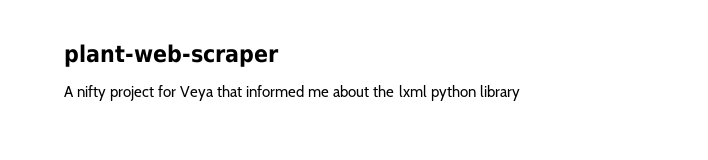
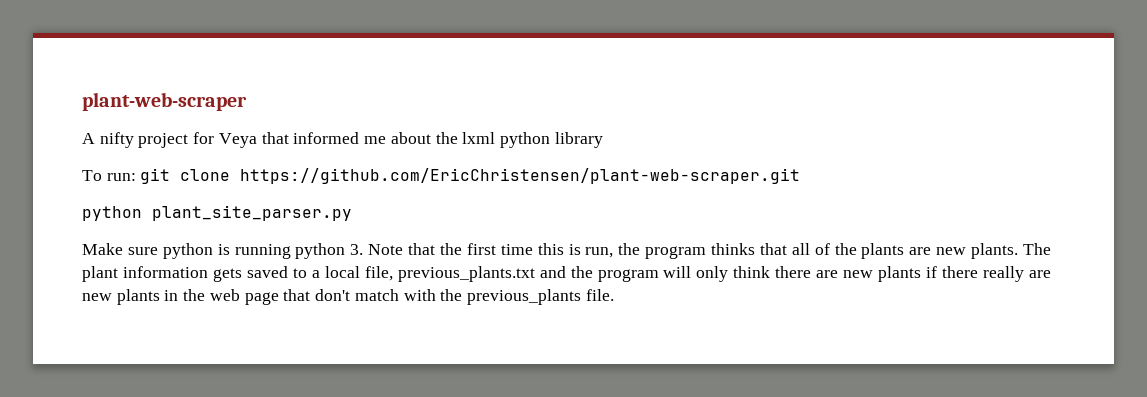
(520, 93) none -> [82,168,801,184] [82,205,352,221] [82,243,1051,259] [82,266,1052,282] [82,289,614,305] // To run: git clone https://github.com/EricChristensen/plant-web-scraper.git // python plant_site_parser.py // Make sure python is running python 3. Note that the first time this is run, the program thinks that all of the plants are new plants. The plant information gets saved to a local file, previous_plants.txt and the program will only think there are new plants if there really are new plants in the web page that don't match with the previous_plants file.

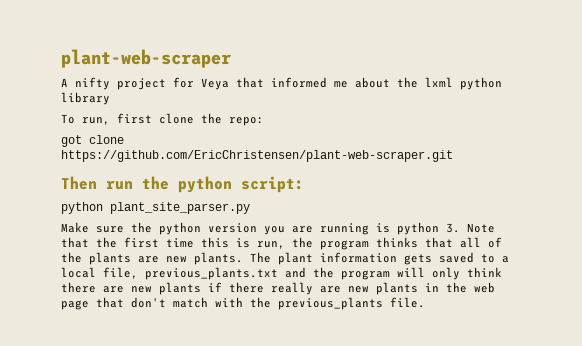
[106,168,801,184] [82,205,352,221] [82,243,291,259] run: git clone https://github.com/EricChristensen/plant-web-scraper.git // python plant_site_parser.py // Make sure python is running -> [82,113,264,126] [61,135,124,147] [61,150,453,162] [61,176,304,193] [61,202,250,214] [61,222,390,235] run, first clone the repo: // got clone https://github.com/EricChristensen/plant-web-scraper.git // Then run the python script: // python plant_site_parser.py // Make sure the python version you are running is

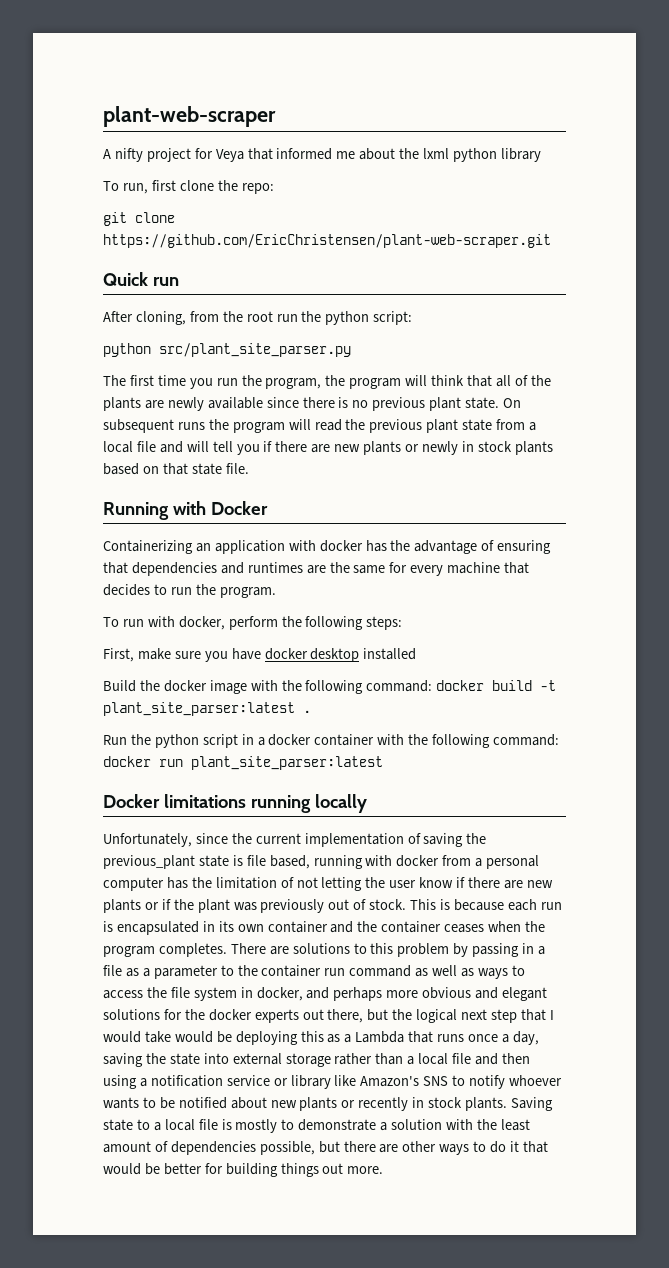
[61,135,82,147] got -> [103,212,127,226] git
[61,176,97,190] Then -> [103,272,179,286] [103,311,273,325] Quick run // After cloning, from the root
[110,202,250,214] [61,222,495,235] [61,237,418,250] plant_site_parser.py // Make sure the python version you are running is python 3. Note that the first time this is run, the program thinks -> [159,343,351,357] [103,375,465,389] src/plant_site_parser.py // The first time you run the program, the program will think
[166,252,509,265] [61,267,502,280] [61,282,495,295] [61,297,425,310] new plants. The plant information gets saved to a local file, previous_plants.txt and the program will only think there are new plants if there really are new plants in the web page that don't match with the previous_plants file. -> [167,397,522,411] [103,419,537,433] [103,441,553,455] [103,463,249,475] [103,501,268,520] [103,540,552,554] [103,562,530,576] [103,584,276,598] [103,616,403,630] [103,648,417,662] [103,680,557,694] [103,702,311,716] [103,734,560,748] [103,756,383,770] [103,794,367,813] [103,833,487,847] [103,855,540,869] [103,877,553,891] [103,899,562,913] [103,921,546,935] [103,943,546,957] [103,965,525,979] [103,987,548,1001] [103,1009,554,1023] [103,1031,539,1045] [103,1053,530,1067] [103,1075,563,1089] [103,1097,553,1111] [103,1119,530,1133] [103,1141,548,1155] [103,1163,384,1177] newly available since there is no previous plant state. On subsequent runs the program will read the previous plant state from a local file and will tell you if there are new plants or newly in stock plants based on that state file. // Running with Docker // Containerizing an application with docker has the advantage of ensuring that dependencies and runtimes are the same for every machine that decides to run the program. // To run with docker, perform the following steps: // First, make sure you have docker desktop installed // Build the docker image with the following command: docker build -t plant_site_parser:latest . // Run the python script in a docker container with the following command: docker run plant_site_parser:latest // Docker limitations running locally // Unfortunately, since the current implementation of saving the previous_plant state is file based, running with docker from a personal computer has the limitation of not letting the user know if there are new plants or if the plant was previously out of stock. This is because each run is encapsulated in its own container and the container ceases when the program completes. There are solutions to this problem by passing in a file as a parameter to the container run command as well as ways to access the file system in docker, and perhaps more obvious and elegant solutions for the docker experts out there, but the logical next step that I would take would be deploying this as a Lambda that runs once a day, saving the state into external storage rather than a local file and then using a notification service or library like Amazon's SNS to notify whoever wants to be notified about new plants or recently in stock plants. Saving state to a local file is mostly to demonstrate a solution with the least amount of dependencies possible, but there are other ways to do it that would be better for building things out more.

